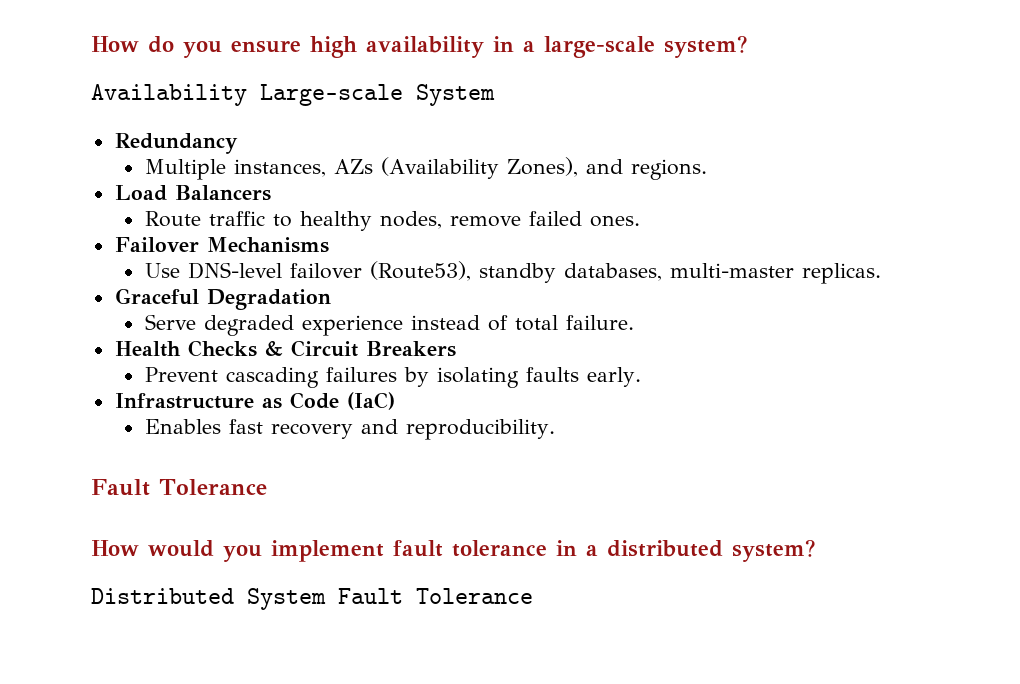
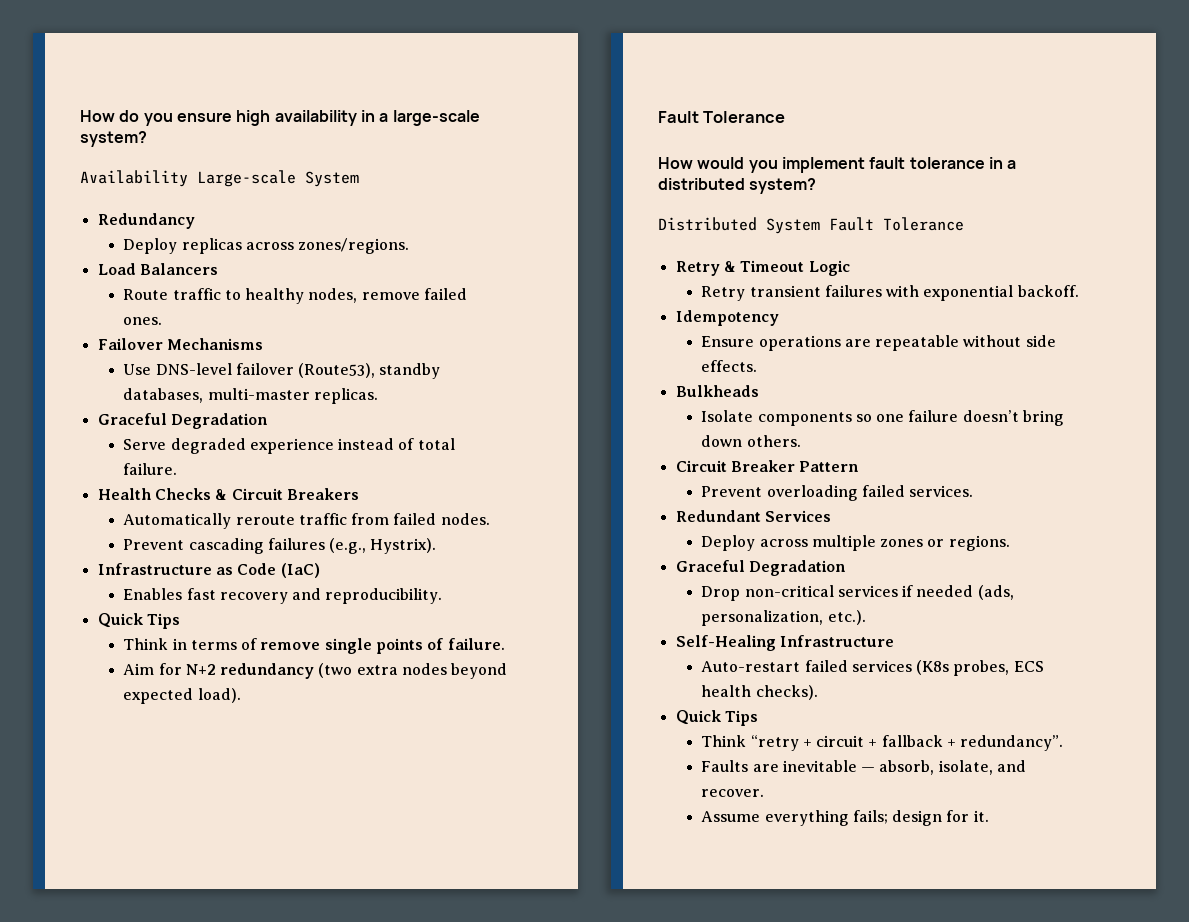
[144,157,707,180] Multiple instances, AZs (Availability Zones), and regions. -> [123,238,410,254] Deploy replicas across zones/regions.
(456, 349) none -> [123,513,490,529] // Automatically reroute traffic from failed nodes.
[403,367,641,388] by isolating faults early. -> [329,538,437,554] (e.g., Hystrix).
(555, 429) none -> [97,613,180,629] [123,638,505,654] [123,663,508,679] [123,688,241,704] // Quick Tips // Think in terms of remove single points of failure. // Aim for N+2 redundancy (two extra nodes beyond expected load).
(533, 596) none -> [675,260,850,276] [701,285,1079,301] [675,310,779,326] [701,335,1056,351] [701,360,758,372] [675,385,759,397] [701,410,1065,426] [701,435,801,447] [675,460,860,472] [701,485,974,501] [675,510,831,522] [701,535,1010,551] [675,560,846,576] [701,585,1014,601] [701,610,866,626] [675,635,894,651] [701,660,1044,676] [701,685,818,700] [675,710,758,726] [701,735,1064,751] [701,760,1027,775] [701,789,765,797] [701,810,989,826] // Retry & Timeout Logic // Retry transient failures with exponential backoff. // Idempotency // Ensure operations are repeatable without side effects. // Bulkheads // Isolate components so one failure doesn’t bring down others. // Circuit Breaker Pattern // Prevent overloading failed services. // Redundant Services // Deploy across multiple zones or regions. // Graceful Degradation // Drop non-critical services if needed (ads, personalization, etc.). // Self-Healing Infrastructure // Auto-restart failed services (K8s probes, ECS health checks). // Quick Tips // Think “retry + circuit + fallback + redundancy”. // Faults are inevitable — absorb, isolate, and recover. // Assume everything fails; design for it.

